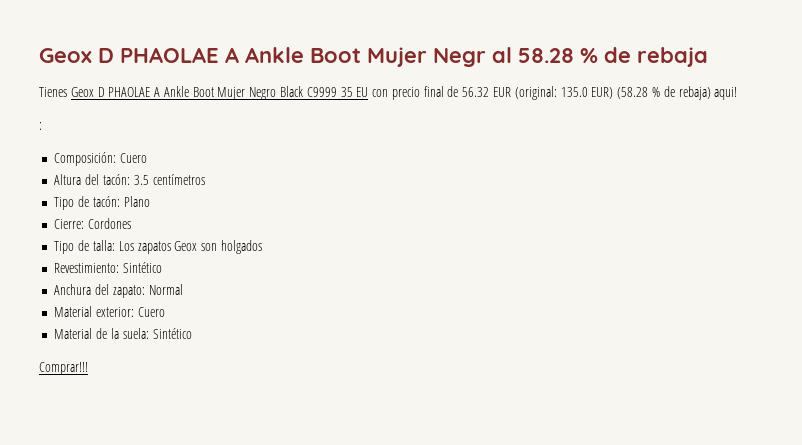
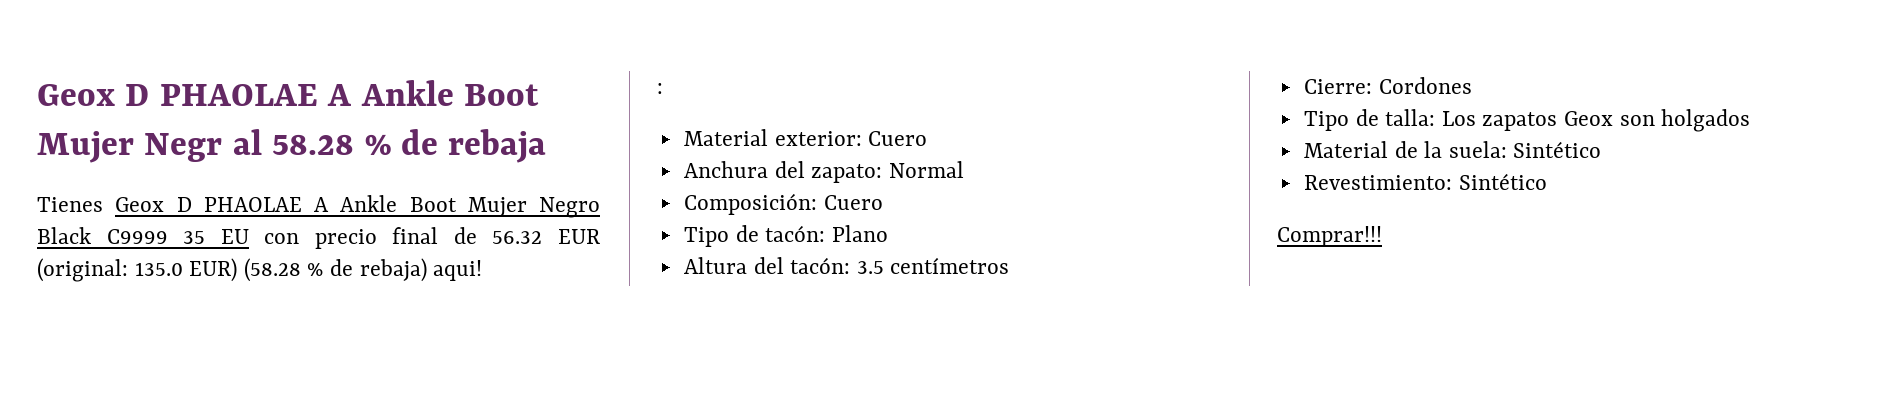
[54,152,148,166] Composición: Cuero -> [683,129,928,146] [683,161,964,183] [683,193,883,215] [683,225,888,247] Material exterior: Cuero // Anchura del zapato: Normal // Composición: Cuero // Tipo de tacón: Plano
[54,196,150,210] // Tipo de tacón: Plano -> (1010, 265) none
[54,262,163,273] [54,284,183,298] [54,306,165,317] // Revestimiento: Sintético // Anchura del zapato: Normal // Material exterior: Cuero -> (1751, 120) none
(192, 333) none -> [1303,173,1547,190] // Revestimiento: Sintético

